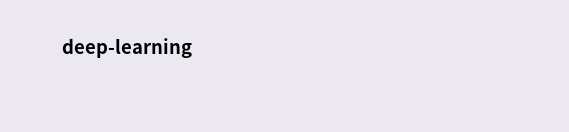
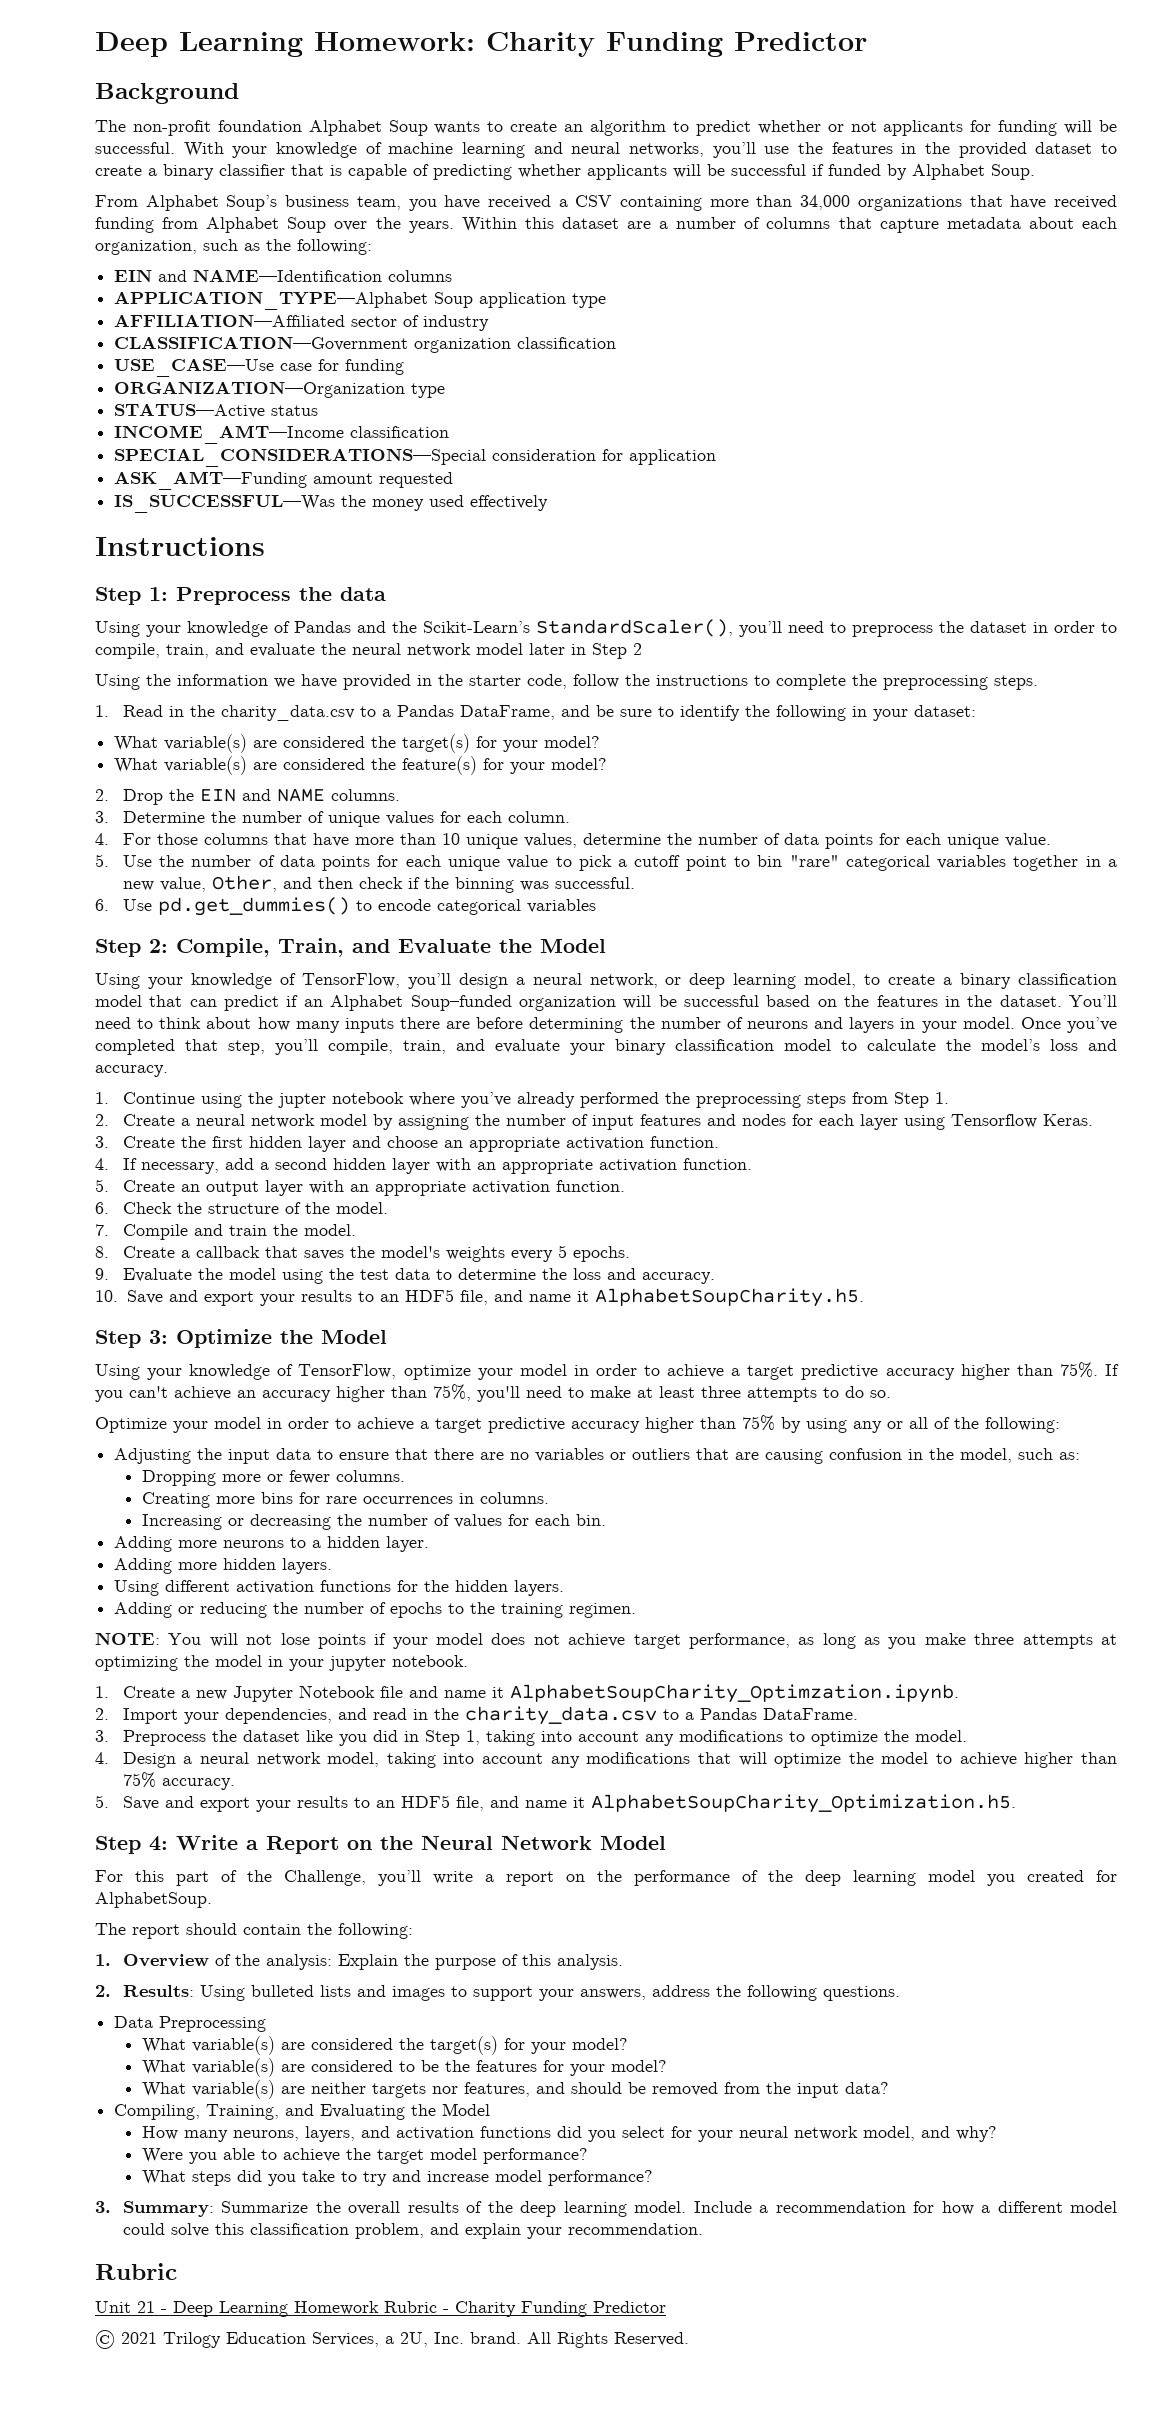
[62,38,192,58] deep-learning -> [95,32,867,57] [95,83,239,104] [95,120,1118,136] [95,142,1117,158] [95,164,1035,180] [95,195,1118,211] [95,217,1117,233] [95,239,372,255] [114,269,453,282] [114,291,607,310] [114,314,490,331] [114,336,617,353] [114,358,405,377] [114,381,446,398] [114,403,319,418] [114,425,450,444] [114,448,717,467] [114,471,454,490] [114,495,549,513] [95,537,265,556] [95,587,386,605] [95,619,1117,637] [95,643,642,659] [95,674,1038,690] [95,705,976,721] [114,734,601,753] [114,756,608,775] [95,788,400,805] [95,811,570,827] [95,833,1051,849] [95,854,1118,871] [122,875,635,893] [95,897,596,916] [95,938,606,957] [95,973,1118,989] [95,995,1117,1011] [95,1017,1117,1033] [95,1039,1117,1055] [95,1065,168,1077] [95,1092,949,1108] [95,1114,1093,1130] [95,1136,719,1152] [95,1158,752,1174] [95,1179,625,1196] [95,1202,388,1214] [95,1224,356,1240] [95,1245,630,1262] [95,1268,715,1284] [95,1288,864,1307] [95,1329,387,1348] [95,1362,1119,1380] [95,1384,891,1402] [95,1415,1060,1433] [114,1448,1081,1464] [141,1470,405,1486] [141,1492,549,1508] [141,1514,606,1530] [114,1536,430,1552] [114,1558,333,1574] [114,1580,565,1596] [114,1602,637,1618] [95,1632,1118,1649] [95,1655,468,1671] [95,1684,959,1703] [95,1706,858,1725] [95,1730,967,1746] [95,1752,1117,1768] [122,1772,235,1790] [95,1794,1016,1813] [95,1835,666,1854] [95,1870,1117,1886] [95,1892,212,1908] [95,1923,413,1939] [95,1954,623,1970] [95,1985,900,2001] [114,2016,267,2032] [141,2036,628,2055] [141,2058,667,2077] [141,2080,889,2099] [114,2103,491,2120] [141,2126,997,2142] [141,2148,588,2164] [141,2170,653,2186] [95,2201,1118,2217] [122,2223,703,2239] [95,2263,177,2280] [95,2301,666,2317] [95,2330,689,2349] Deep Learning Homework: Charity Funding Predictor // Background // The non-profit foundation Alphabet Soup wants to create an algorithm to predict whether or not applicants for funding will be successful. With your knowledge of machine learning and neural networks, you’ll use the features in the provided dataset to create a binary classifier that is capable of predicting whether applicants will be successful if funded by Alphabet Soup. // From Alphabet Soup’s business team, you have received a CSV containing more than 34,000 organizations that have received funding from Alphabet Soup over the years. Within this dataset are a number of columns that capture metadata about each organization, such as the following: // EIN and NAME—Identification columns // APPLICATION_TYPE—Alphabet Soup application type // AFFILIATION—Affiliated sector of industry // CLASSIFICATION—Government organization classification // USE_CASE—Use case for funding // ORGANIZATION—Organization type // STATUS—Active status // INCOME_AMT—Income classification // SPECIAL_CONSIDERATIONS—Special consideration for application // ASK_AMT—Funding amount requested // IS_SUCCESSFUL—Was the money used effectively // Instructions // Step 1: Preprocess the data // Using your knowledge of Pandas and the Scikit-Learn’s StandardScaler(), you’ll need to preprocess the dataset in order to compile, train, and evaluate the neural network model later in Step 2 // Using the information we have provided in the starter code, follow the instructions to complete the preprocessing steps. // 1. Read in the charity_data.csv to a Pandas DataFrame, and be sure to identify the following in your dataset: // What variable(s) are considered the target(s) for your model? // What variable(s) are considered the feature(s) for your model? // 2. Drop the EIN and NAME columns. // 3. Determine the number of unique values for each column. // 4. For those columns that have more than 10 unique values, determine the number of data points for each unique value. // 5. Use the number of data points for each unique value to pick a cutoff point to bin "rare" categorical variables together in a new value, Other, and then check if the binning was successful. // 6. Use pd.get_dummies() to encode categorical variables // Step 2: Compile, Train, and Evaluate the Model // Using your knowledge of TensorFlow, you’ll design a neural network, or deep learning model, to create a binary classification model that can predict if an Alphabet Soup–funded organization will be successful based on the features in the dataset. You’ll need to think about how many inputs there are before determining the number of neurons and layers in your model. Once you’ve completed that step, you’ll compile, train, and evaluate your binary classification model to calculate the model’s loss and accuracy. // 1. Continue using the jupter notebook where you’ve already performed the preprocessing steps from Step 1. // 2. Create a neural network model by assigning the number of input features and nodes for each layer using Tensorflow Keras. // 3. Create the first hidden layer and choose an appropriate activation function. // 4. If necessary, add a second hidden layer with an appropriate activation function. // 5. Create an output layer with an appropriate activation function. // 6. Check the structure of the model. // 7. Compile and train the model. // 8. Create a callback that saves the model's weights every 5 epochs. // 9. Evaluate the model using the test data to determine the loss and accuracy. // 10. Save and export your results to an HDF5 file, and name it AlphabetSoupCharity.h5. // Step 3: Optimize the Model // Using your knowledge of TensorFlow, optimize your model in order to achieve a target predictive accuracy higher than 75%. If you can't achieve an accuracy higher than 75%, you'll need to make at least three attempts to do so. // Optimize your model in order to achieve a target predictive accuracy higher than 75% by using any or all of the following: // Adjusting the input data to ensure that there are no variables or outliers that are causing confusion in the model, such as: // Dropping more or fewer columns. // Creating more bins for rare occurrences in columns. // Increasing or decreasing the number of values for each bin. // Adding more neurons to a hidden layer. // Adding more hidden layers. // Using different activation functions for the hidden layers. // Adding or reducing the number of epochs to the training regimen. // NOTE: You will not lose points if your model does not achieve target performance, as long as you make three attempts at optimizing the model in your jupyter notebook. // 1. Create a new Jupyter Notebook file and name it AlphabetSoupCharity_Optimzation.ipynb. // 2. Import your dependencies, and read in the charity_data.csv to a Pandas DataFrame. // 3. Preprocess the dataset like you did in Step 1, taking into account any modifications to optimize the model. // 4. Design a neural network model, taking into account any modifications that will optimize the model to achieve higher than 75% accuracy. // 5. Save and export your results to an HDF5 file, and name it AlphabetSoupCharity_Optimization.h5. // Step 4: Write a Report on the Neural Network Model // For this part of the Challenge, you’ll write a report on the performance of the deep learning model you created for AlphabetSoup. // The report should contain the following: // 1. Overview of the analysis: Explain the purpose of this analysis. // 2. Results: Using bulleted lists and images to support your answers, address the following questions. // Data Preprocessing // What variable(s) are considered the target(s) for your model? // What variable(s) are considered to be the features for your model? // What variable(s) are neither targets nor features, and should be removed from the input data? // Compiling, Training, and Evaluating the Model // How many neurons, layers, and activation functions did you select for your neural network model, and why? // Were you able to achieve the target model performance? // What steps did you take to try and increase model performance? // 3. Summary: Summarize the overall results of the deep learning model. Include a recommendation for how a different model could solve this classification problem, and explain your recommendation. // Rubric // Unit 21 - Deep Learning Homework Rubric - Charity Funding Predictor // © 2021 Trilogy Education Services, a 2U, Inc. brand. All Rights Reserved.

